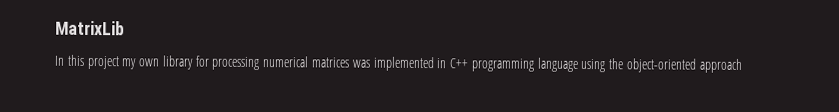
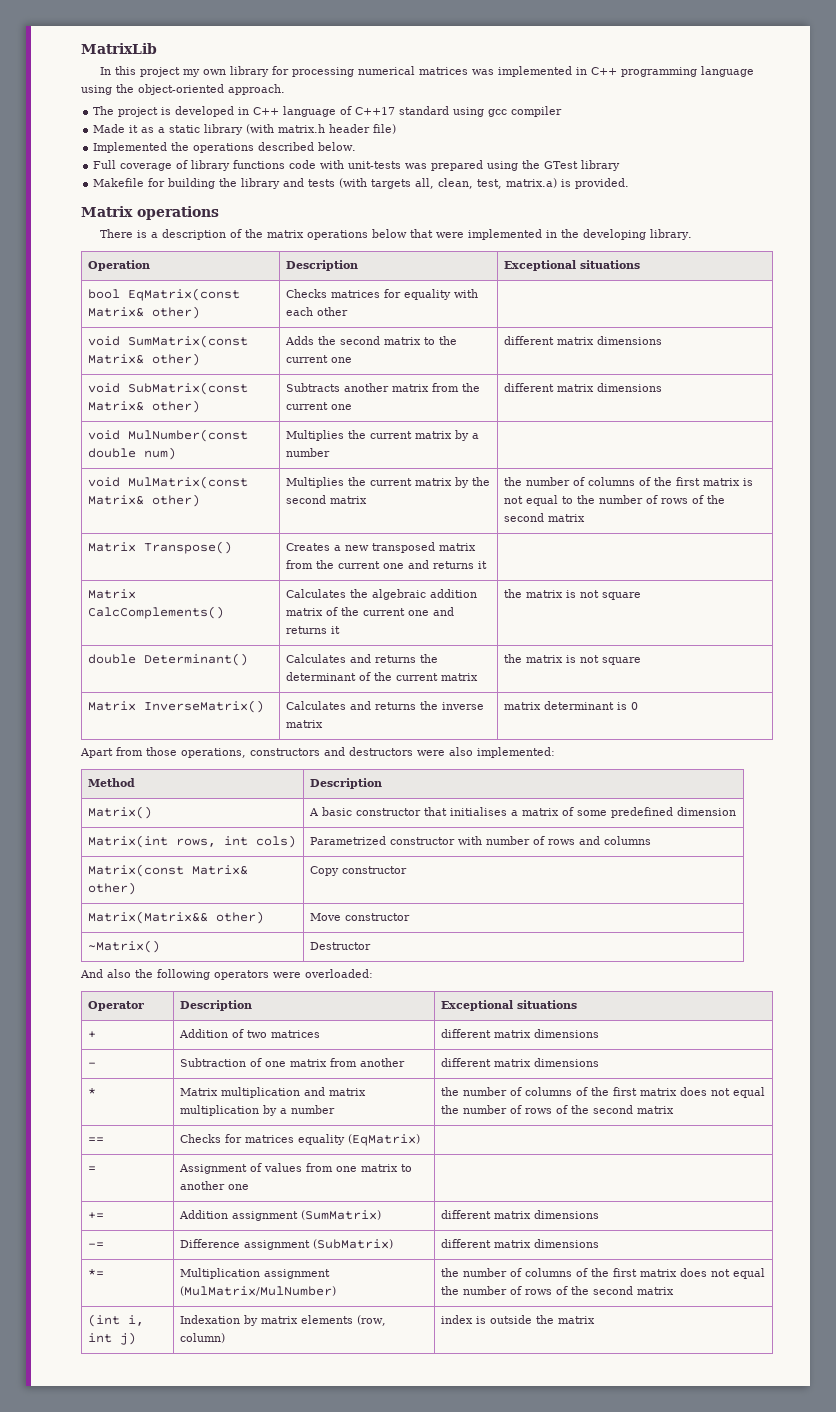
[698,58,742,73] approach -> [228,84,285,95] [93,106,563,117] [93,124,397,135] [93,142,357,153] [93,160,621,171] [93,178,630,189] [81,206,219,220] [100,229,693,240] [88,260,151,271] [286,260,359,271] [504,260,641,271] [88,288,241,301] [88,306,201,319] [286,289,479,300] [286,307,349,316] [88,335,249,348] [88,353,201,366] [285,336,458,345] [286,355,353,363] [504,336,663,345] [88,382,249,395] [88,400,201,413] [286,383,481,392] [286,402,353,410] [504,383,663,392] [88,429,249,442] [88,447,177,460] [286,430,480,441] [286,448,331,457] [88,476,249,489] [88,494,201,507] [286,477,491,488] [286,495,368,504] [504,477,754,486] [504,495,726,506] [504,513,586,522] [88,541,233,554] [286,542,477,553] [286,560,488,569] [88,589,137,599] [88,606,225,619] [286,589,478,600] [286,607,455,616] [286,626,341,634] [504,589,642,600] [88,653,249,666] [286,654,439,663] [286,672,479,681] [504,654,642,665] [88,700,265,713] [286,701,485,710] [286,720,324,728] [504,701,639,710] [80,747,555,758] [88,778,136,787] [310,778,383,789] [88,806,153,819] [309,807,737,818] [88,835,297,848] [310,836,652,845] [88,864,249,877] [88,882,137,895] [310,866,408,876] [88,911,265,924] [310,913,411,921] [88,940,161,953] [310,942,372,950] [80,969,373,980] [88,1001,145,1011] [180,1000,253,1011] [441,1000,578,1011] [88,1031,97,1038] [179,1029,321,1038] [441,1029,600,1038] [88,1062,97,1067] [180,1058,406,1067] [441,1058,600,1067] [88,1088,97,1096] [180,1087,367,1098] [180,1105,336,1116] [441,1087,766,1098] [441,1105,675,1114] [88,1137,105,1143] [180,1134,421,1146] [88,1166,97,1172] [179,1163,413,1174] [180,1181,250,1190] [88,1212,105,1219] [179,1210,382,1221] [441,1210,600,1219] [88,1242,105,1248] [180,1239,394,1250] [441,1239,600,1248] [88,1269,105,1277] [180,1268,331,1279] [180,1286,337,1296] [441,1268,766,1279] [441,1286,675,1295] [88,1314,145,1327] [88,1332,137,1345] [180,1315,387,1326] [180,1333,226,1343] [441,1315,596,1324] approach. // The project is developed in C++ language of C++17 standard using gcc compiler // Made it as a static library (with matrix.h header file) // Implemented the operations described below. // Full coverage of library functions code with unit-tests was prepared using the GTest library // Makefile for building the library and tests (with targets all, clean, test, matrix.a) is provided. // Matrix operations // There is a description of the matrix operations below that were implemented in the developing library. // Operation | Description | Exceptional situations // bool EqMatrix(const Matrix& other) | Checks matrices for equality with each other | // void SumMatrix(const Matrix& other) | Adds the second matrix to the current one | different matrix dimensions // void SubMatrix(const Matrix& other) | Subtracts another matrix from the current one | different matrix dimensions // void MulNumber(const double num) | Multiplies the current matrix by a number | // void MulMatrix(const Matrix& other) | Multiplies the current matrix by the second matrix | the number of columns of the first matrix is not equal to the number of rows of the second matrix // Matrix Transpose() | Creates a new transposed matrix from the current one and returns it | // Matrix CalcComplements() | Calculates the algebraic addition matrix of the current one and returns it | the matrix is not square // double Determinant() | Calculates and returns the determinant of the current matrix | the matrix is not square // Matrix InverseMatrix() | Calculates and returns the inverse matrix | matrix determinant is 0 // Apart from those operations, constructors and destructors were also implemented: // Method | Description // Matrix() | A basic constructor that initialises a matrix of some predefined dimension // Matrix(int rows, int cols) | Parametrized constructor with number of rows and columns // Matrix(const Matrix& other) | Copy constructor // Matrix(Matrix&& other) | Move constructor // ~Matrix() | Destructor // And also the following operators were overloaded: // Operator | Description | Exceptional situations // + | Addition of two matrices | different matrix dimensions // - | Subtraction of one matrix from another | different matrix dimensions // * | Matrix multiplication and matrix multiplication by a number | the number of columns of the first matrix does not equal the number of rows of the second matrix // == | Checks for matrices equality (EqMatrix) | // = | Assignment of values from one matrix to another one | // += | Addition assignment (SumMatrix) | different matrix dimensions // -= | Difference assignment (SubMatrix) | different matrix dimensions // *= | Multiplication assignment (MulMatrix/MulNumber) | the number of columns of the first matrix does not equal the number of rows of the second matrix // (int i, int j) | Indexation by matrix elements (row, column) | index is outside the matrix

